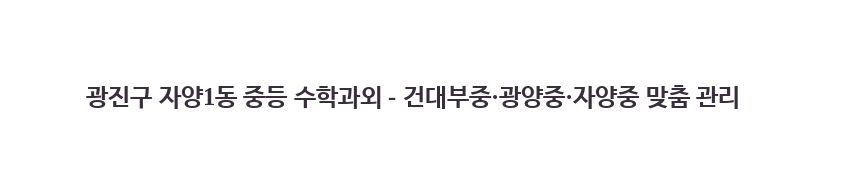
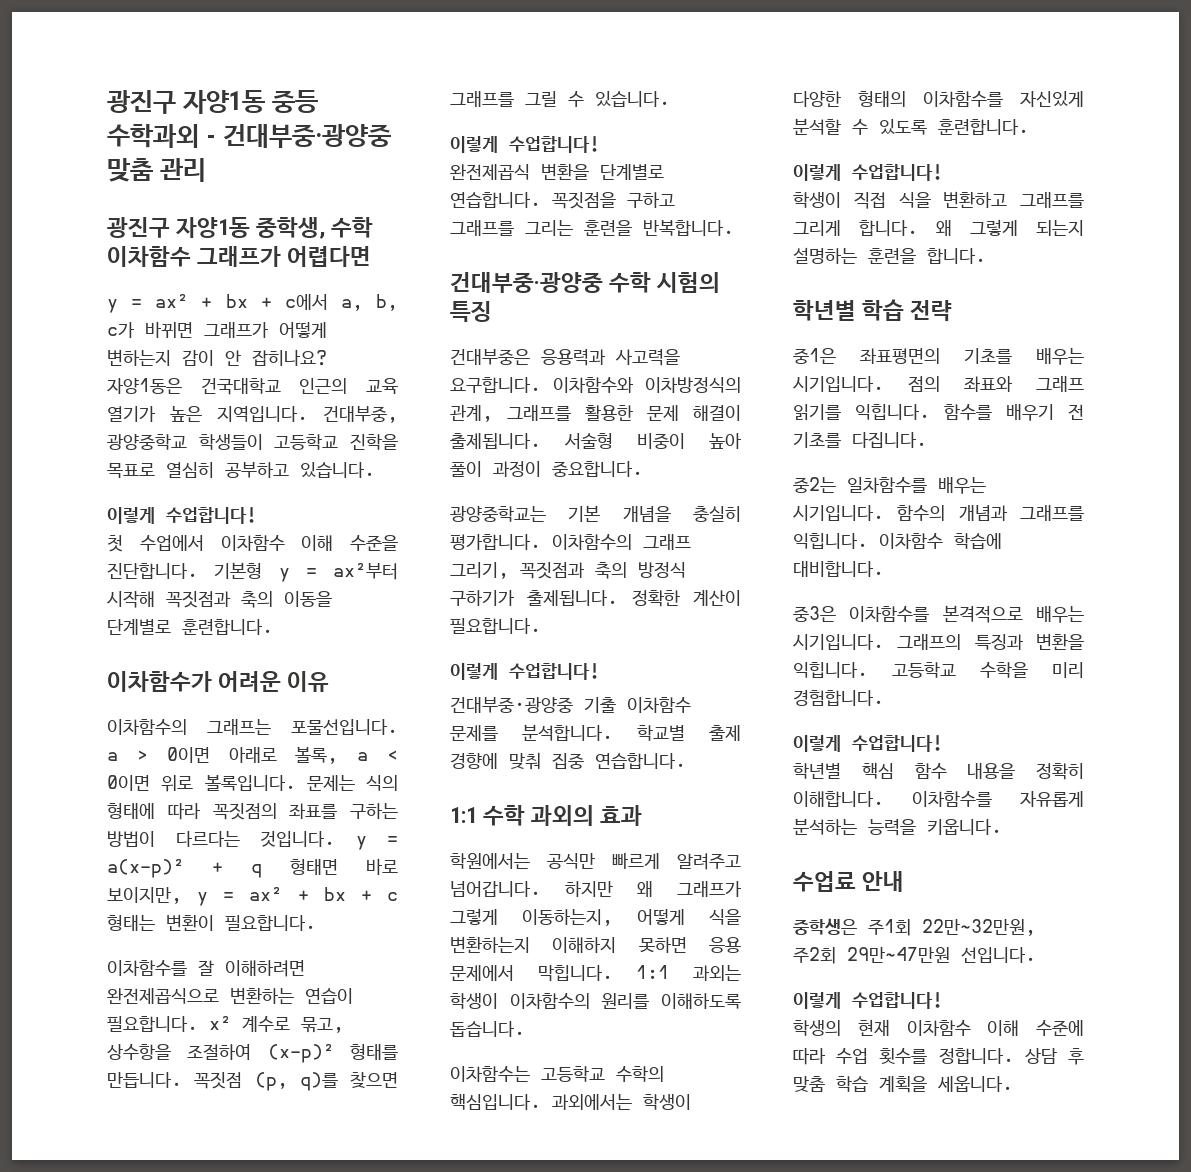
[403,85,641,109] 건대부중·광양중·자양중 -> [223,124,392,148] 건대부중·광양중
(741, 97) none -> [107,217,374,239] [107,246,372,267] [107,294,398,313] [107,321,327,338] [107,349,327,366] [107,377,398,395] [107,406,398,423] [107,433,398,450] [107,462,375,479] [107,507,257,524] [107,535,398,552] [107,562,398,582] [107,590,332,608] [107,618,273,635] [107,671,330,692] [107,719,398,735] [107,747,398,764] [107,775,398,792] [107,802,398,820] [107,831,398,850] [107,858,398,878] [107,887,398,906] [107,914,316,931] [107,960,305,977] [107,987,353,1004] [107,1015,344,1033] [107,1043,398,1063] [107,1072,398,1091] [450,91,670,107] [450,136,600,153] [450,163,664,180] [450,192,675,209] [450,220,734,236] [450,272,721,293] [450,301,492,322] [450,349,680,366] [450,377,741,393] [450,404,741,422] [450,433,742,449] [450,461,643,477] [450,505,741,522] [450,534,691,550] [450,562,686,579] [450,589,741,607] [450,618,541,634] [450,663,600,680] [450,696,691,713] [450,724,741,741] [450,752,686,770] [450,805,643,826] [450,852,741,870] [450,881,742,897] [450,908,741,926] [450,936,741,953] [450,965,741,981] [450,993,741,1009] [450,1021,525,1037] [450,1066,664,1082] [450,1093,691,1110] [793,90,1084,107] [793,118,1029,135] [793,164,943,181] [793,191,1084,209] [793,219,1084,236] [793,247,986,264] [793,299,953,322] [793,348,1084,365] [793,376,1084,392] [793,404,1084,421] [793,432,927,448] [793,477,986,494] [793,505,1084,521] [793,533,1002,549] [793,561,884,577] [793,605,1084,623] [793,633,1084,650] [793,662,1084,678] [793,690,884,706] [793,735,943,752] [793,762,1084,780] [793,791,1084,807] [793,818,1002,836] [793,871,905,892] [793,918,1036,936] [793,947,1036,964] [793,992,943,1009] [793,1019,1084,1036] [793,1048,1084,1065] [793,1075,1013,1093] // 광진구 자양1동 중학생, 수학 이차함수 그래프가 어렵다면 // y = ax² + bx + c에서 a, b, c가 바뀌면 그래프가 어떻게 변하는지 감이 안 잡히나요? 자양1동은 건국대학교 인근의 교육 열기가 높은 지역입니다. 건대부중, 광양중학교 학생들이 고등학교 진학을 목표로 열심히 공부하고 있습니다. // 이렇게 수업합니다! // 첫 수업에서 이차함수 이해 수준을 진단합니다. 기본형 y = ax²부터 시작해 꼭짓점과 축의 이동을 단계별로 훈련합니다. // 이차함수가 어려운 이유 // 이차함수의 그래프는 포물선입니다. a > 0이면 아래로 볼록, a < 0이면 위로 볼록입니다. 문제는 식의 형태에 따라 꼭짓점의 좌표를 구하는 방법이 다르다는 것입니다. y = a(x-p)² + q 형태면 바로 보이지만, y = ax² + bx + c 형태는 변환이 필요합니다. // 이차함수를 잘 이해하려면 완전제곱식으로 변환하는 연습이 필요합니다. x² 계수로 묶고, 상수항을 조절하여 (x-p)² 형태를 만듭니다. 꼭짓점 (p, q)를 찾으면 그래프를 그릴 수 있습니다. // 이렇게 수업합니다! // 완전제곱식 변환을 단계별로 연습합니다. 꼭짓점을 구하고 그래프를 그리는 훈련을 반복합니다. // 건대부중·광양중 수학 시험의 특징 // 건대부중은 응용력과 사고력을 요구합니다. 이차함수와 이차방정식의 관계, 그래프를 활용한 문제 해결이 출제됩니다. 서술형 비중이 높아 풀이 과정이 중요합니다. // 광양중학교는 기본 개념을 충실히 평가합니다. 이차함수의 그래프 그리기, 꼭짓점과 축의 방정식 구하기가 출제됩니다. 정확한 계산이 필요합니다. // 이렇게 수업합니다! // 건대부중·광양중 기출 이차함수 문제를 분석합니다. 학교별 출제 경향에 맞춰 집중 연습합니다. // 1:1 수학 과외의 효과 // 학원에서는 공식만 빠르게 알려주고 넘어갑니다. 하지만 왜 그래프가 그렇게 이동하는지, 어떻게 식을 변환하는지 이해하지 못하면 응용 문제에서 막힙니다. 1:1 과외는 학생이 이차함수의 원리를 이해하도록 돕습니다. // 이차함수는 고등학교 수학의 핵심입니다. 과외에서는 학생이 다양한 형태의 이차함수를 자신있게 분석할 수 있도록 훈련합니다. // 이렇게 수업합니다! // 학생이 직접 식을 변환하고 그래프를 그리게 합니다. 왜 그렇게 되는지 설명하는 훈련을 합니다. // 학년별 학습 전략 // 중1은 좌표평면의 기초를 배우는 시기입니다. 점의 좌표와 그래프 읽기를 익힙니다. 함수를 배우기 전 기초를 다집니다. // 중2는 일차함수를 배우는 시기입니다. 함수의 개념과 그래프를 익힙니다. 이차함수 학습에 대비합니다. // 중3은 이차함수를 본격적으로 배우는 시기입니다. 그래프의 특징과 변환을 익힙니다. 고등학교 수학을 미리 경험합니다. // 이렇게 수업합니다! // 학년별 핵심 함수 내용을 정확히 이해합니다. 이차함수를 자유롭게 분석하는 능력을 키웁니다. // 수업료 안내 // 중학생은 주1회 22만~32만원, 주2회 29만~47만원 선입니다. // 이렇게 수업합니다! // 학생의 현재 이차함수 이해 수준에 따라 수업 횟수를 정합니다. 상담 후 맞춤 학습 계획을 세웁니다.

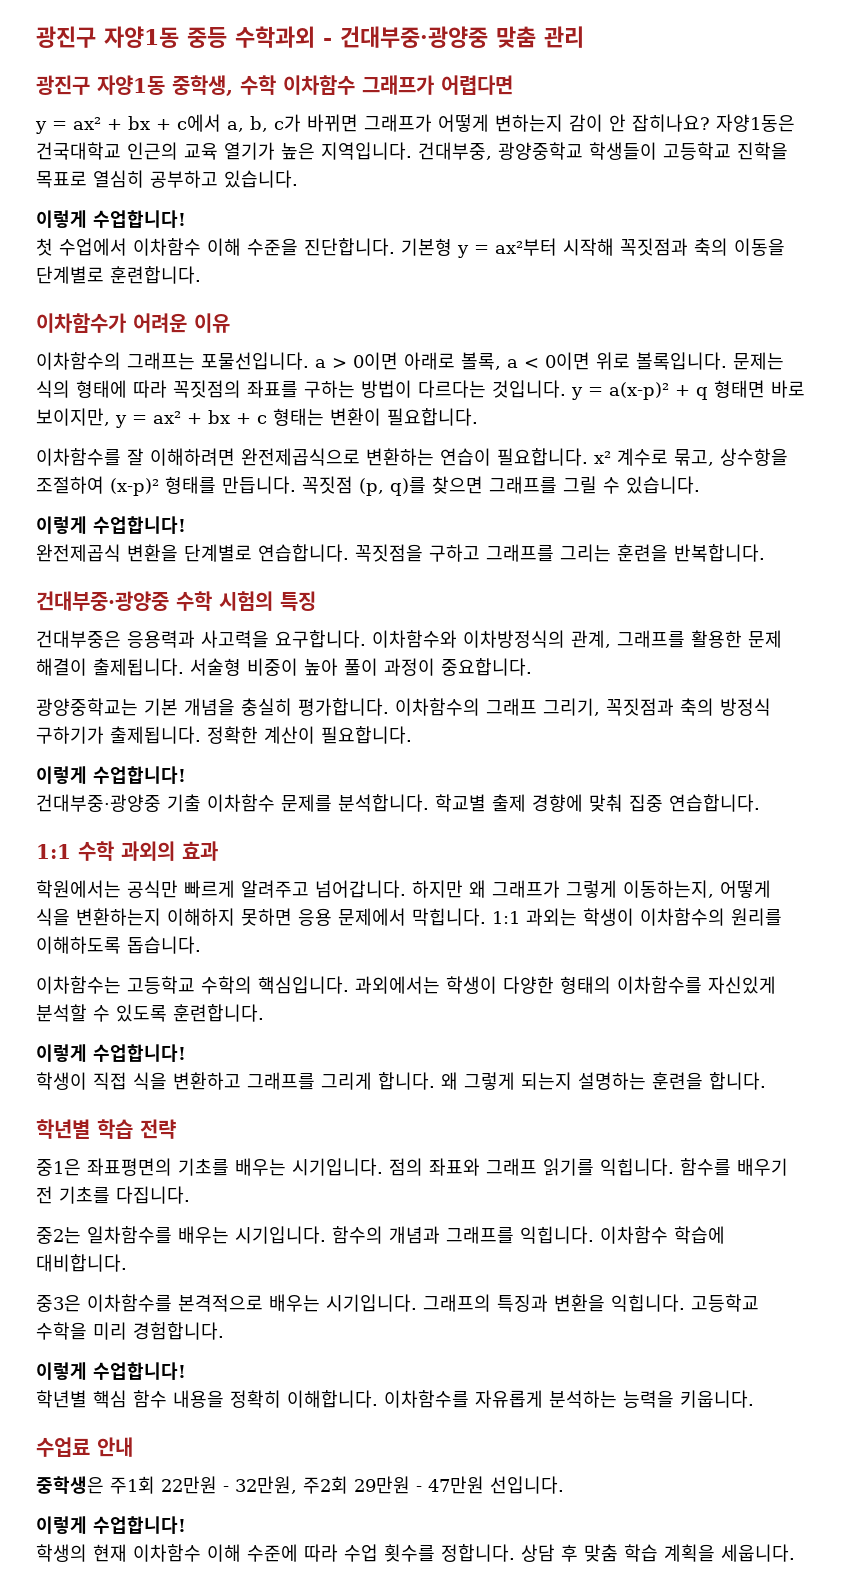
[922,919,1036,936] [793,947,950,964] 22만~32만원, 주2회 29만~47만원 -> [161,1476,484,1494] 22만원 - 32만원, 주2회 29만원 - 47만원

